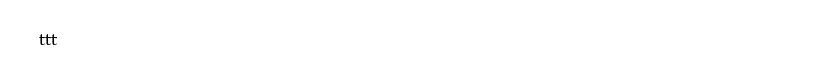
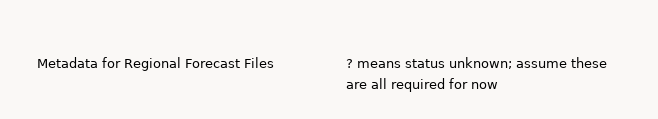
[39,34,58,45] ttt -> [37,57,274,71] [346,57,607,69] [346,78,498,92] Metadata for Regional Forecast Files // ? means status unknown; assume these are all required for now

